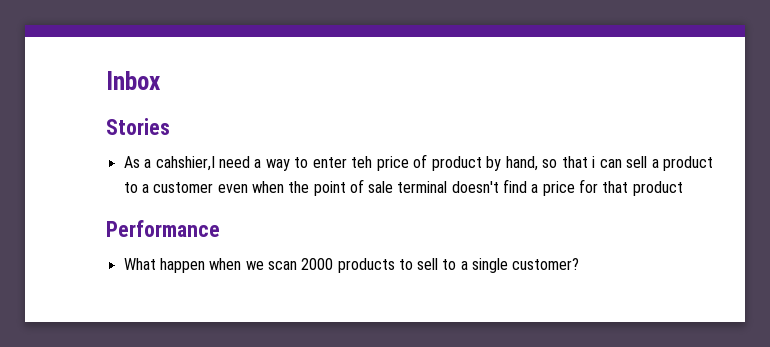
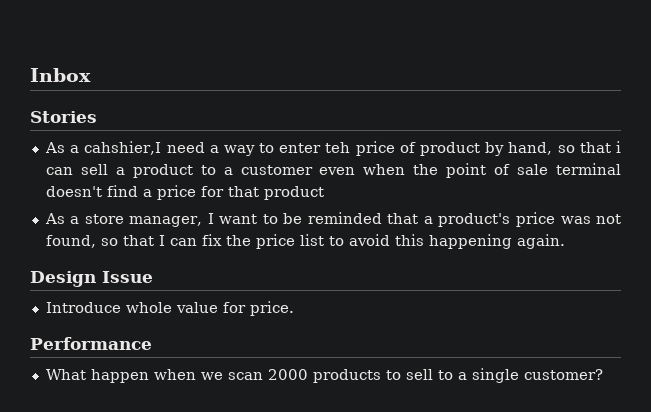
(683, 188) none -> [44,212,621,227] [45,234,565,249] [30,271,153,287] [45,301,294,316] // As a store manager, I want to be reminded that a product's price was not found, so that I can fix the price list to avoid this happening again. // Design Issue // Introduce whole value for price.

